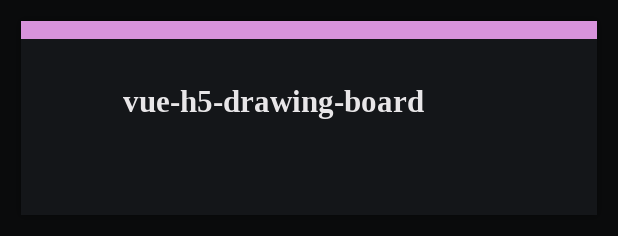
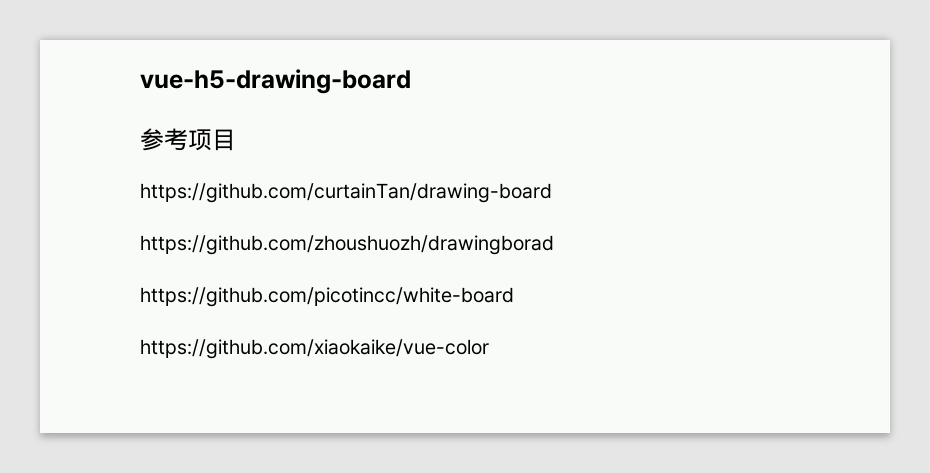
(424, 104) none -> [140,128,236,151] [140,183,552,203] [140,235,554,255] [140,287,514,307] [140,339,489,359] // 参考项目 // https://github.com/curtainTan/drawing-board // https://github.com/zhoushuozh/drawingborad // https://github.com/picotincc/white-board // https://github.com/xiaokaike/vue-color

